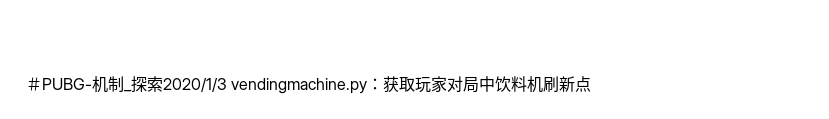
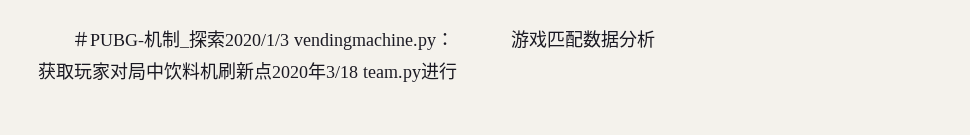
(592, 84) none -> [272,62,457,82] [511,30,655,49] 2020年3/18 team.py进行游戏匹配数据分析

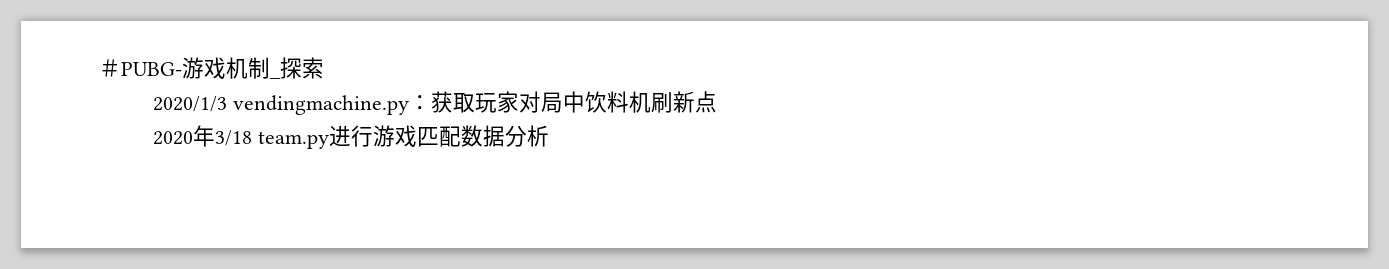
(145, 40) none -> [182,57,226,79] 游戏
(226, 39) none -> (324, 68) //
(272, 71) none -> (718, 102) //

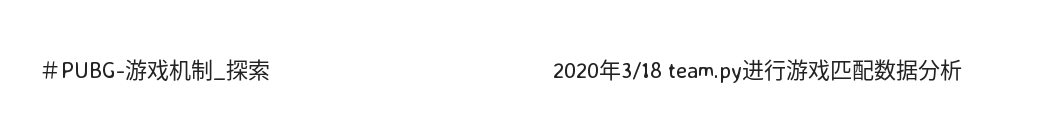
[153,91,718,115] // 2020/1/3 vendingmachine.py：获取玩家对局中饮料机刷新点 -> (270, 70) none

